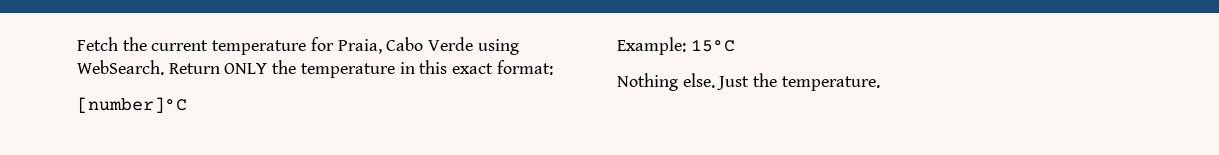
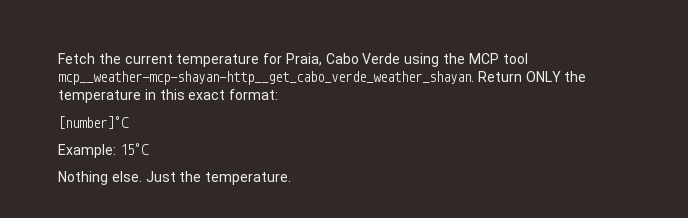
[77,60,164,75] WebSearch. -> [443,53,528,64] [58,71,474,85] the MCP tool mcp__weather-mcp-shayan-http__get_cabo_verde_weather_shayan.

